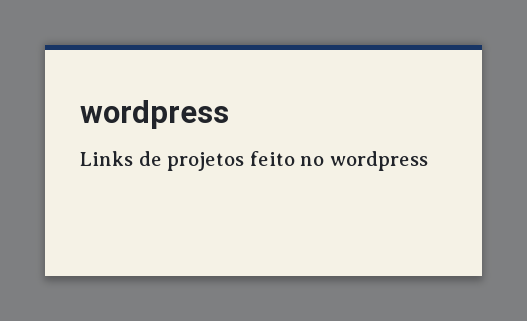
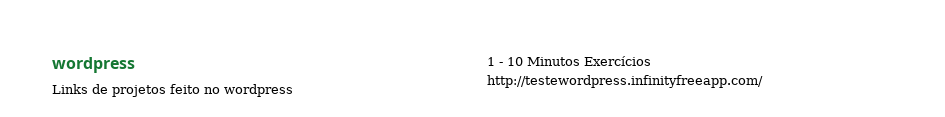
(428, 161) none -> [487,56,651,66] [487,75,763,88] // 1 - 10 Minutos Exercícios // http://testewordpress.infinityfreeapp.com/

